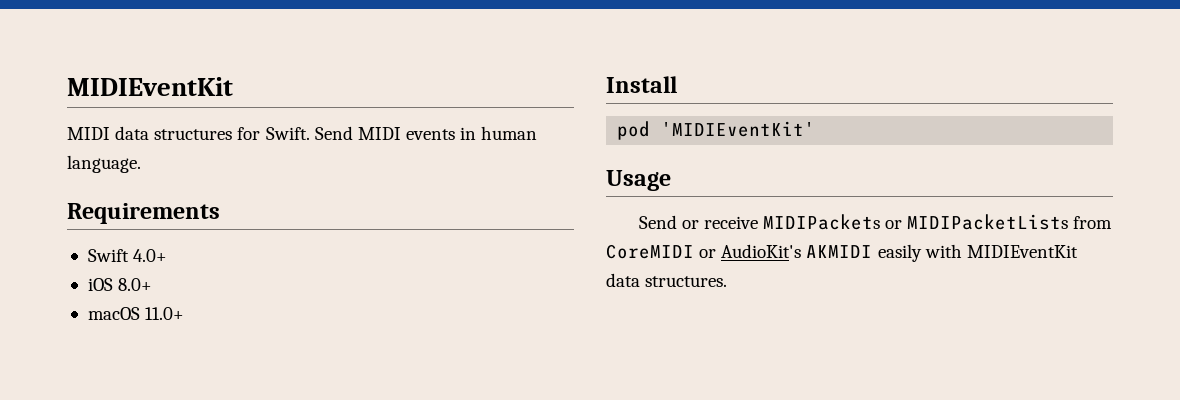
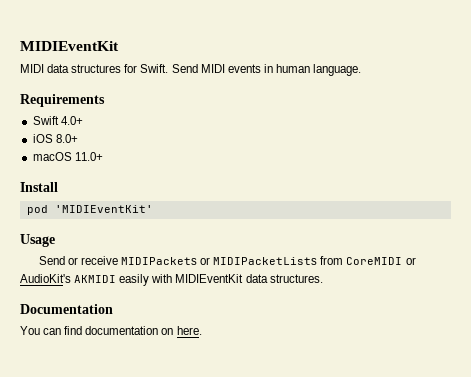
(728, 281) none -> [20,304,113,314] [20,326,202,335] // Documentation // You can find documentation on here.

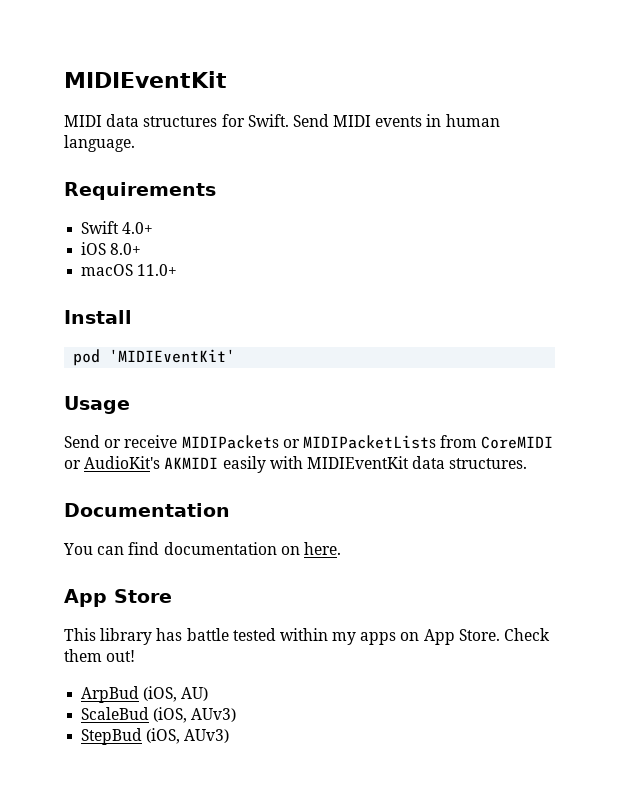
(202, 330) none -> [64,589,172,607] [64,628,551,645] [64,649,136,662] [81,686,209,703] [81,707,237,723] [81,728,230,745] // App Store // This library has battle tested within my apps on App Store. Check them out! // ArpBud (iOS, AU) // ScaleBud (iOS, AUv3) // StepBud (iOS, AUv3)

